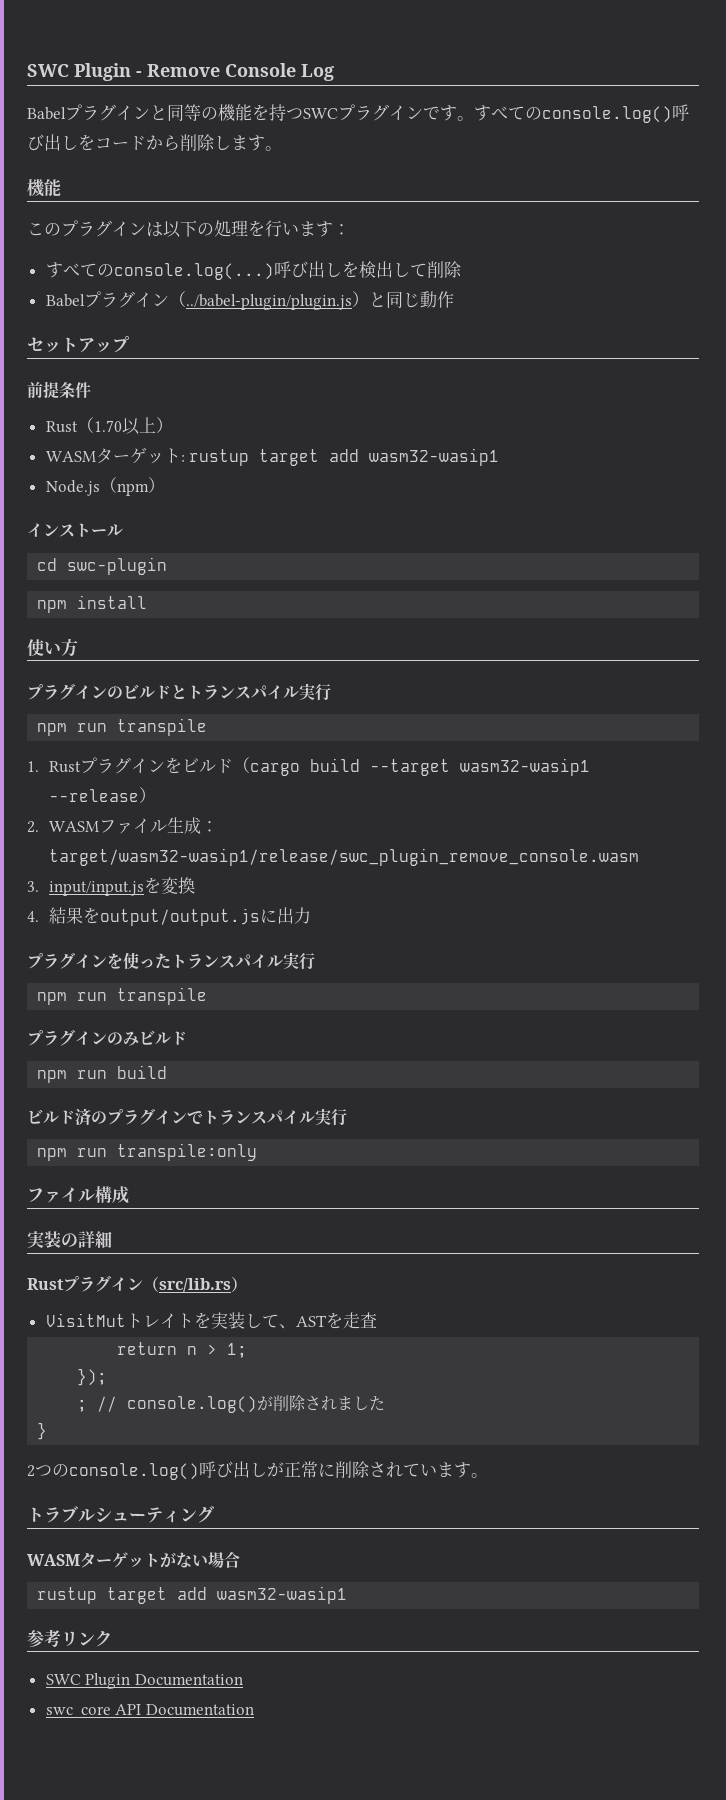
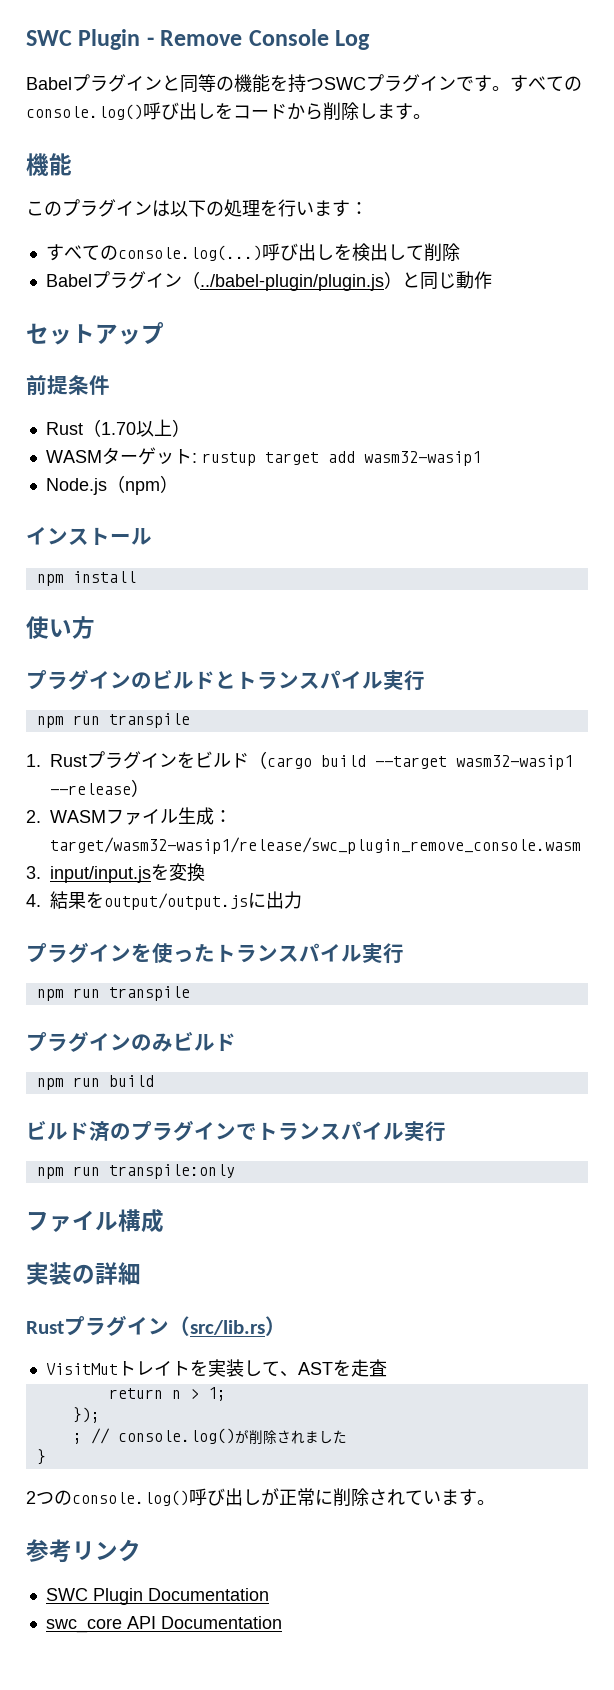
[37,557,168,575] // cd swc-plugin -> (152, 536) none
[27,1506,214,1523] [27,1551,240,1568] [37,1586,348,1604] // トラブルシューティング // WASMターゲットがない場合 // rustup target add wasm32-wasip1 -> (495, 1502) none

